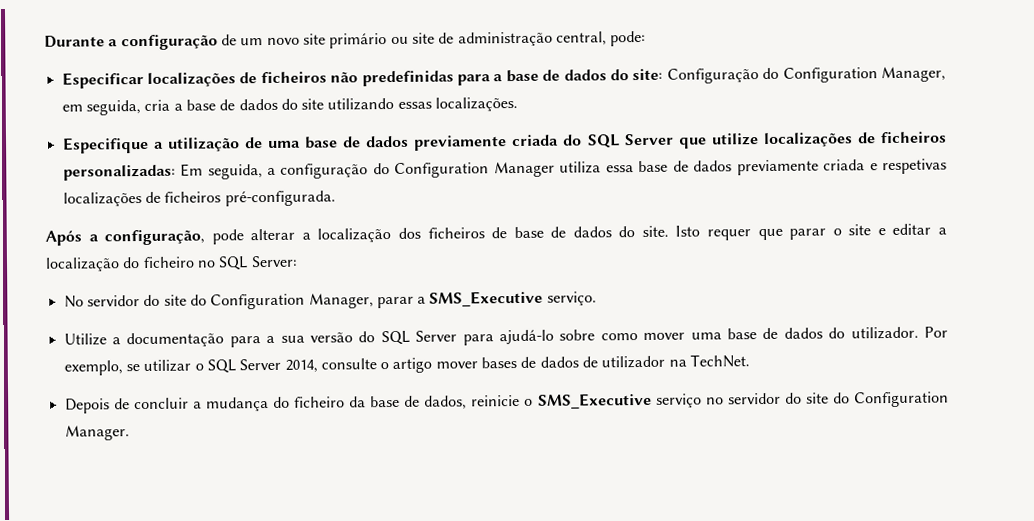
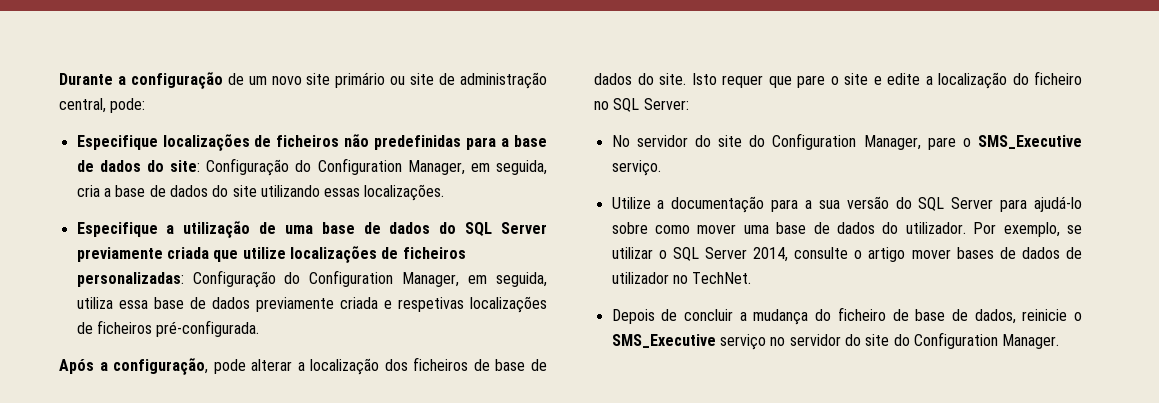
[61,71,144,89] Especificar -> [76,135,158,150] Especifique
[413,133,674,151] previamente criada do SQL Server -> [439,222,547,236] [76,247,209,262] do SQL Server previamente criada
[180,161,555,180] Em seguida, a configuração do Configuration Manager -> [192,270,547,288] Configuração do Configuration Manager, em seguida,
[789,228,827,240] parar -> [797,75,825,88] pare
[892,223,932,235] editar -> [887,73,920,85] edite
[376,296,427,309] parar a -> [927,137,971,150] pare o
[668,359,687,367] na -> [672,275,688,284] no
[349,396,367,408] da -> [892,309,909,321] de

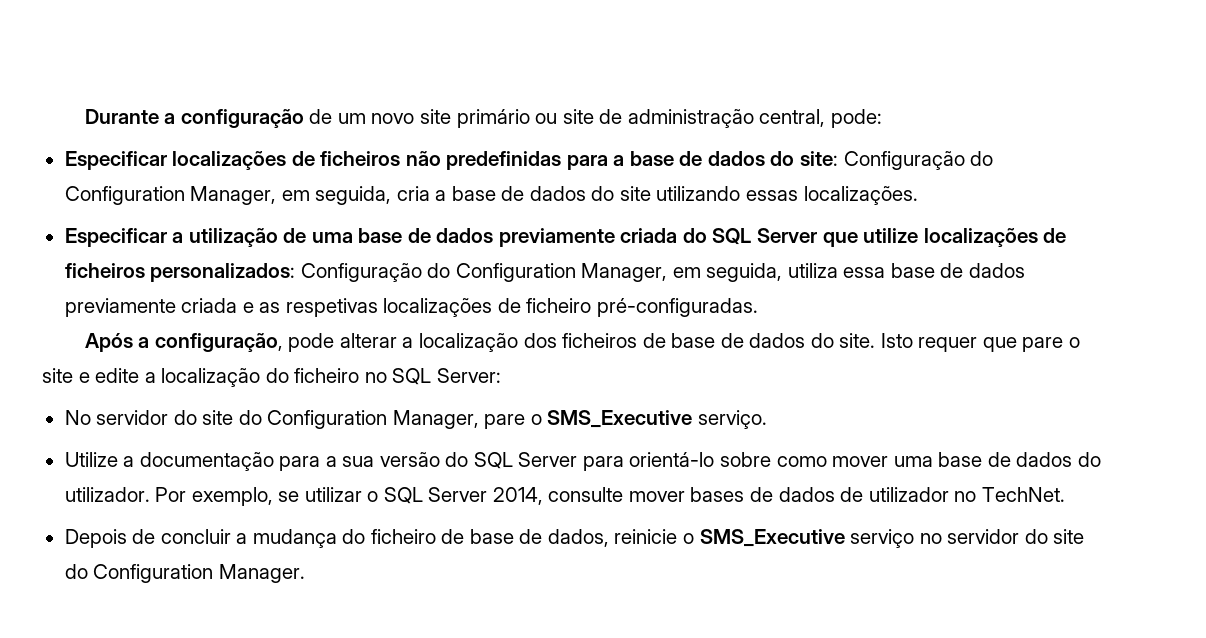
[76,135,158,150] Especifique -> [64,151,167,170] Especificar
[76,222,158,237] Especifique -> [64,228,167,247] Especificar
[439,222,547,236] [76,247,209,262] do SQL Server previamente criada -> [498,228,817,247] previamente criada do SQL Server
[76,272,184,287] personalizadas: -> [150,263,296,282] personalizados:
(392, 304) none -> [259,302,281,313] as
[96,320,260,337] ficheiros pré-configurada. -> [526,298,758,317] ficheiro pré-configuradas.
[1034,196,1082,212] ajudá-lo -> [629,452,715,467] orientá-lo
[854,247,906,262] o artigo -> (624, 494) none

